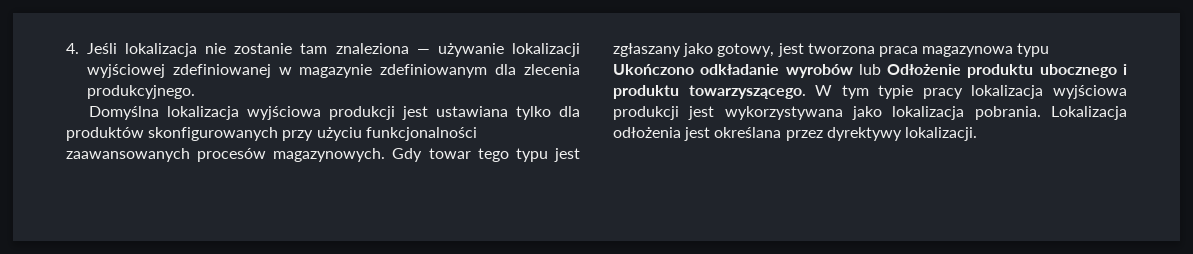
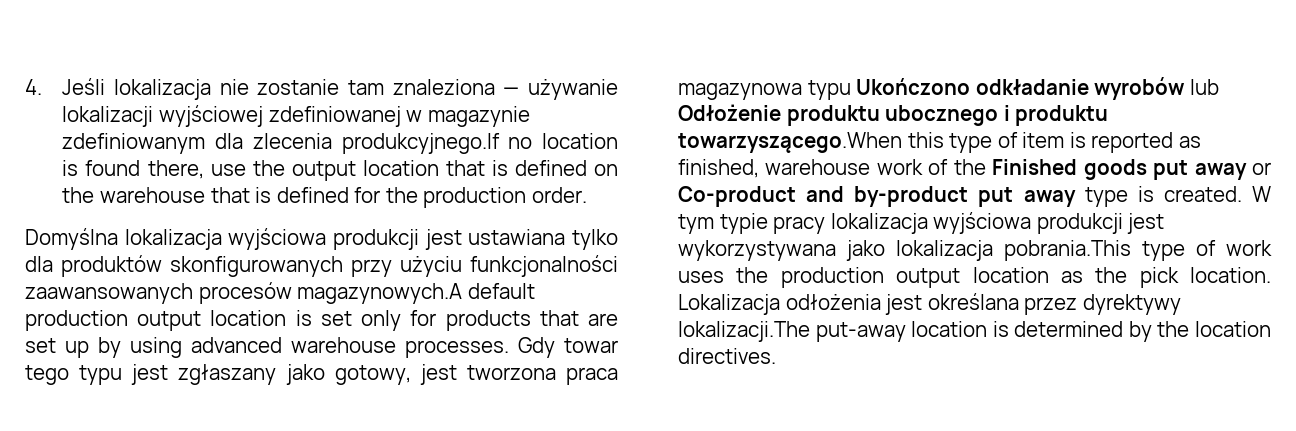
[86,85,195,99] produkcyjnego. -> [341,133,619,154] [62,160,618,181] [62,187,587,208] produkcyjnego.If no location is found there, use the output location that is defined on the warehouse that is defined for the production order.
[273,148,386,162] magazynowych. -> [297,283,535,304] [25,310,618,331] [25,337,509,358] magazynowych.A default production output location is set only for products that are set up by using advanced warehouse processes.
[688,85,806,99] towarzyszącego. -> [678,132,1201,153] [678,159,1271,180] [678,186,1242,207] towarzyszącego.When this type of item is reported as finished, warehouse work of the Finished goods put away or Co-product and by-product put away type is created.
[974,106,1041,120] pobrania. -> [1004,240,1272,261] [678,267,1271,288] pobrania.This type of work uses the production output location as the pick location.
[904,127,977,141] lokalizacji. -> [678,321,1271,342] [678,348,776,364] lokalizacji.The put-away location is determined by the location directives.

